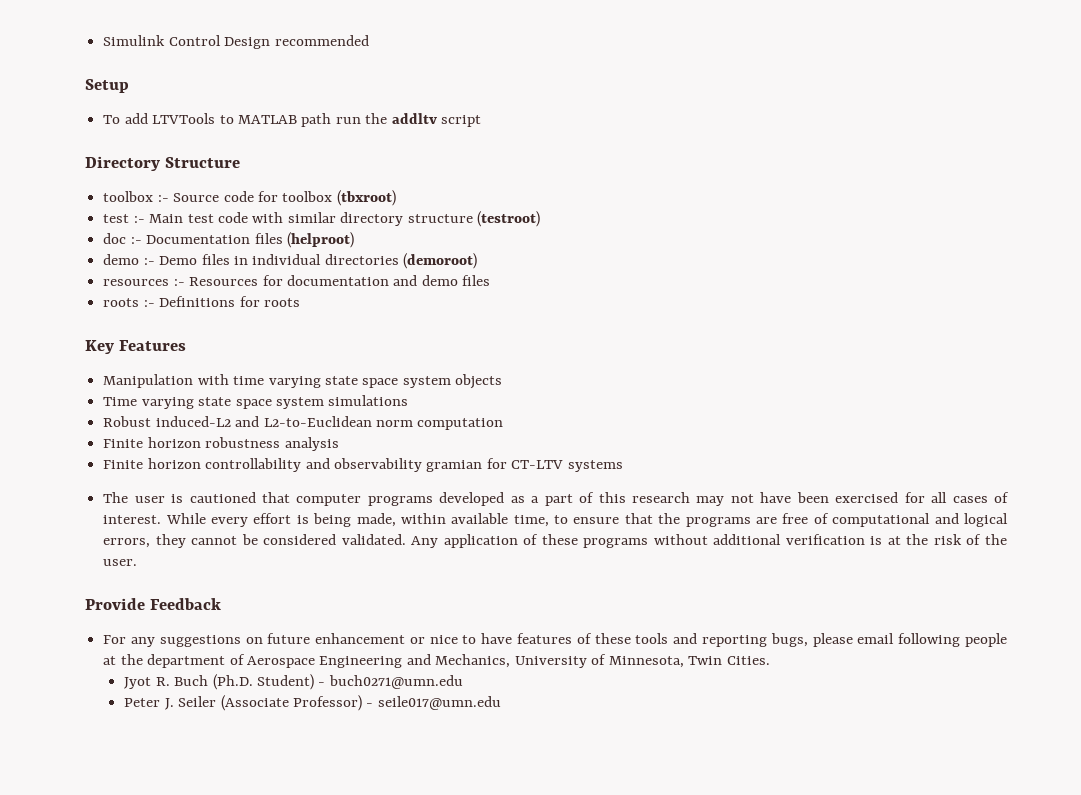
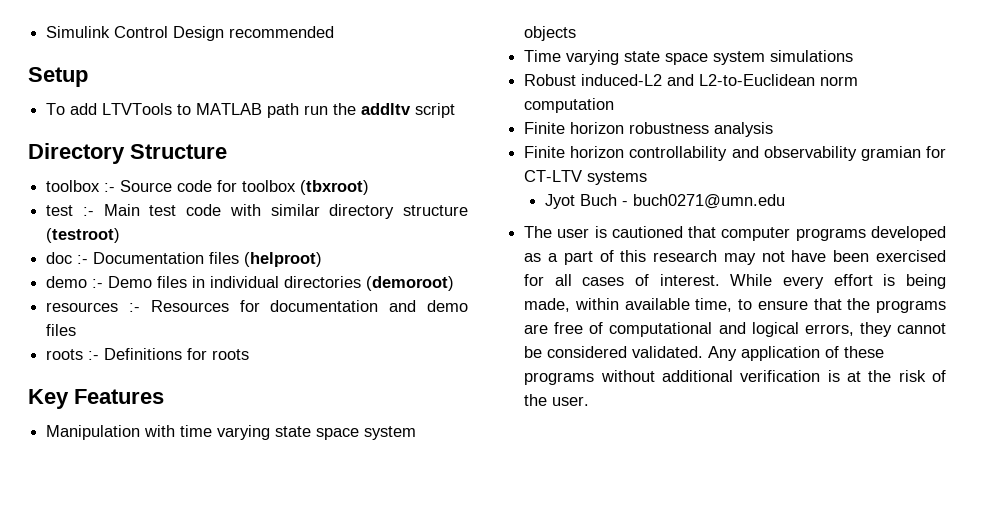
(623, 466) none -> [545,194,786,209] // Jyot Buch - buch0271@umn.edu
[85,598,222,610] [103,633,1008,647] [103,654,770,668] [124,674,463,690] [124,695,501,711] // Provide Feedback // For any suggestions on future enhancement or nice to have features of these tools and reporting bugs, please email following people at the department of Aerospace Engineering and Mechanics, University of Minnesota, Twin Cities. // Jyot R. Buch (Ph.D. Student) - buch0271@umn.edu // Peter J. Seiler (Associate Professor) - seile017@umn.edu -> (590, 401) none

